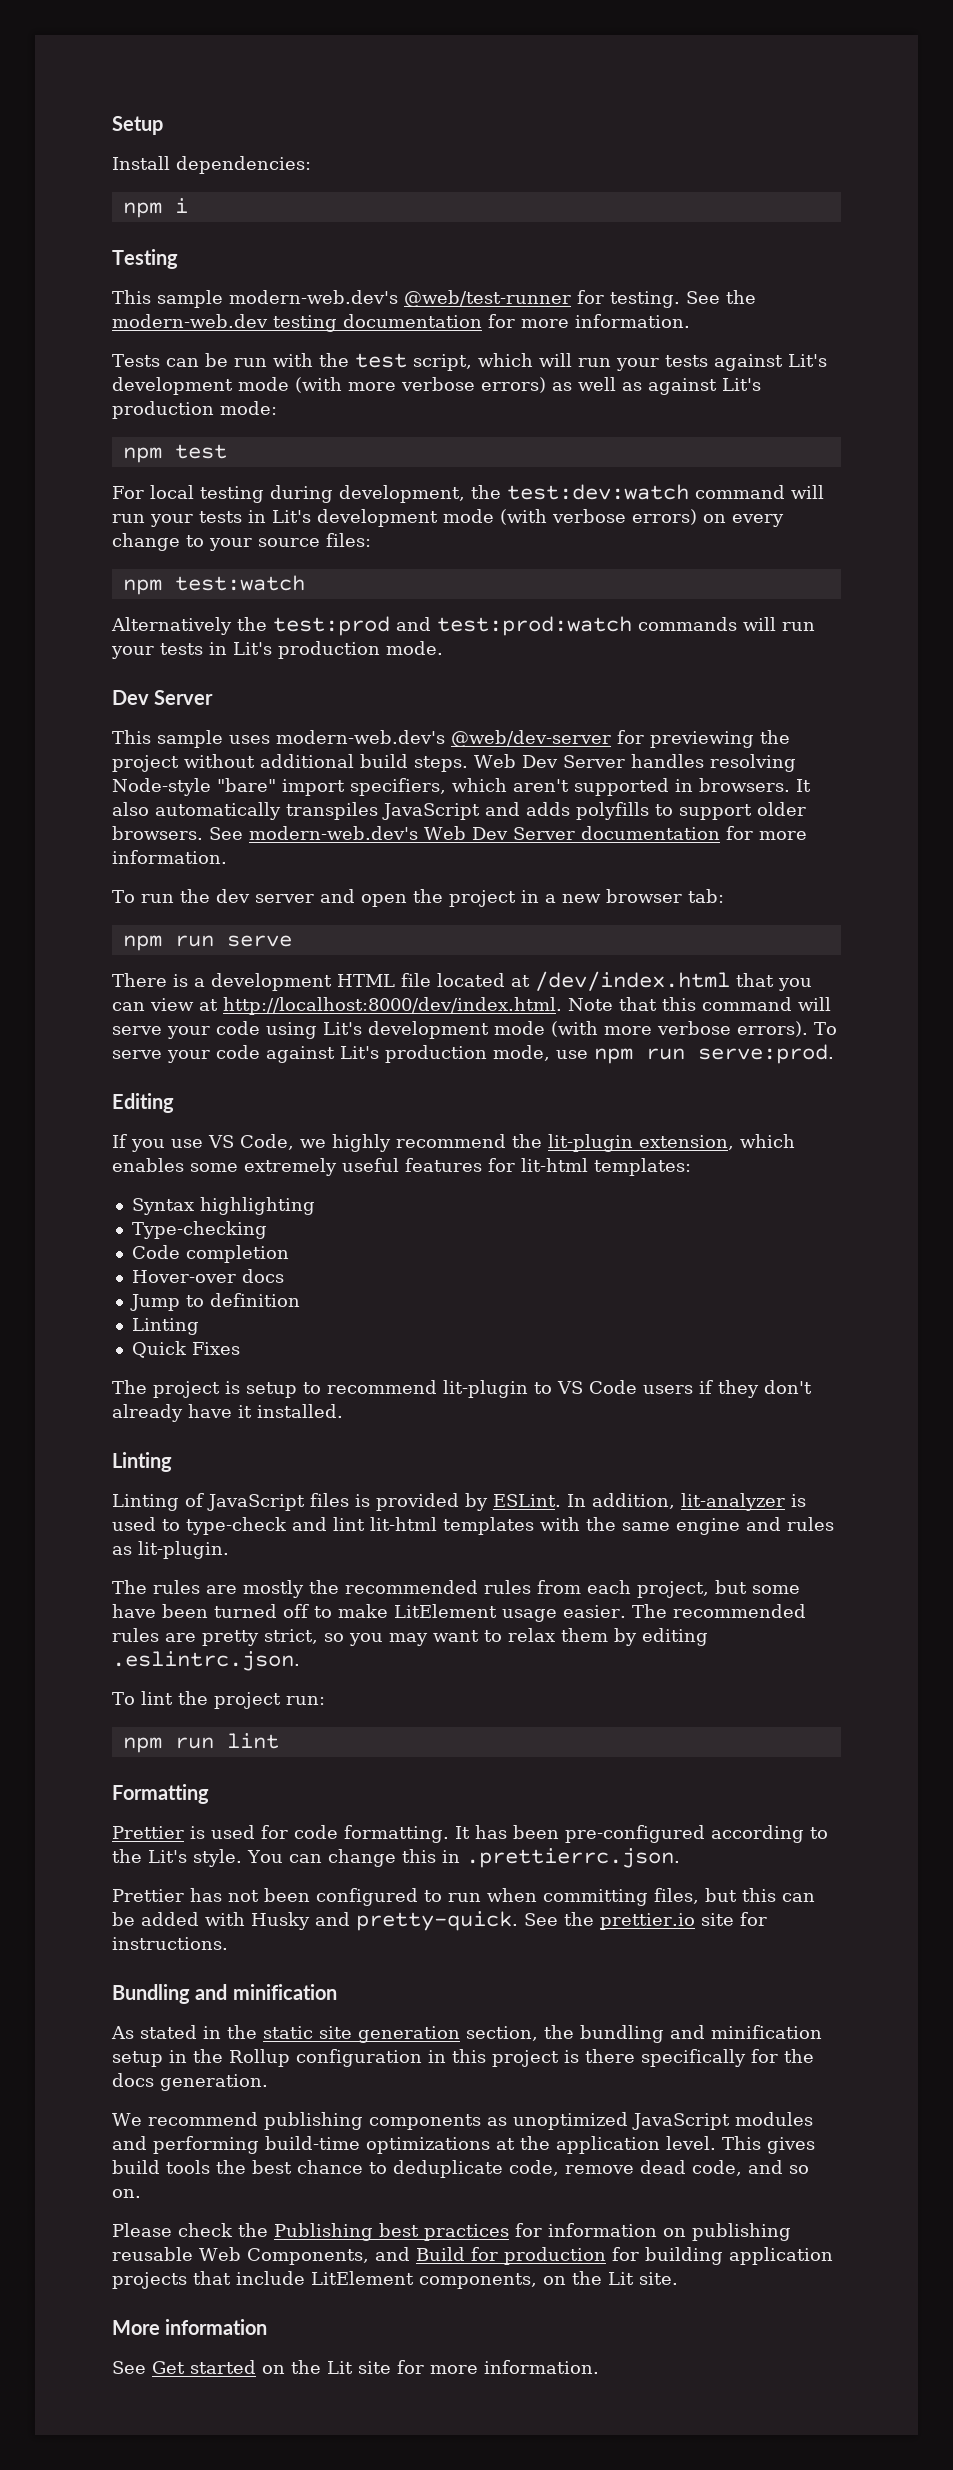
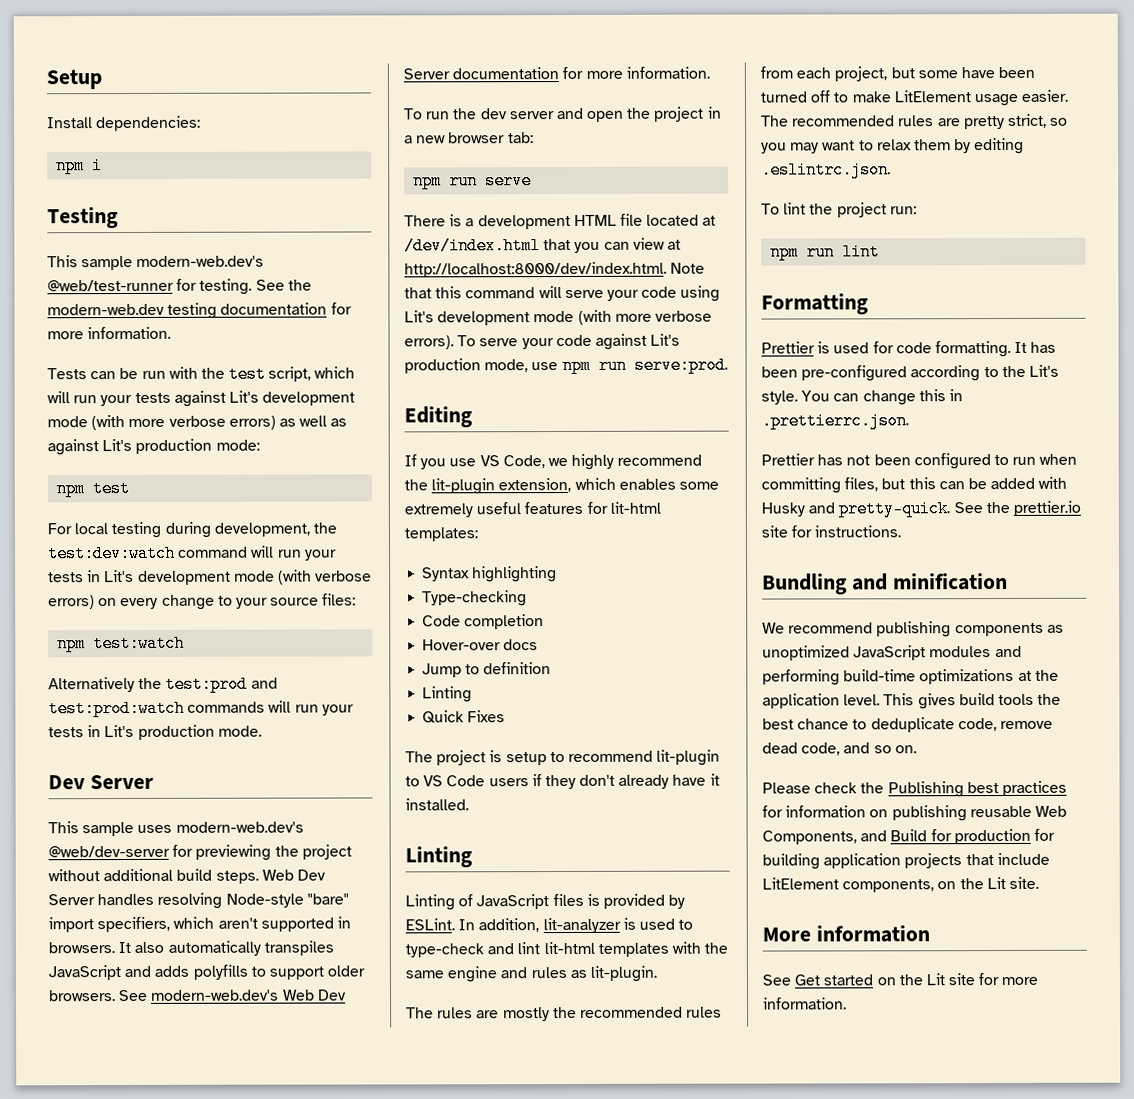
[111,2025,822,2043] [112,2049,814,2067] [112,2073,268,2091] // As stated in the static site generation section, the bundling and minification setup in the Rollup configuration in this project is there specifically for the docs generation. -> (1008, 582) none

